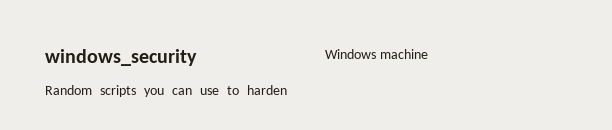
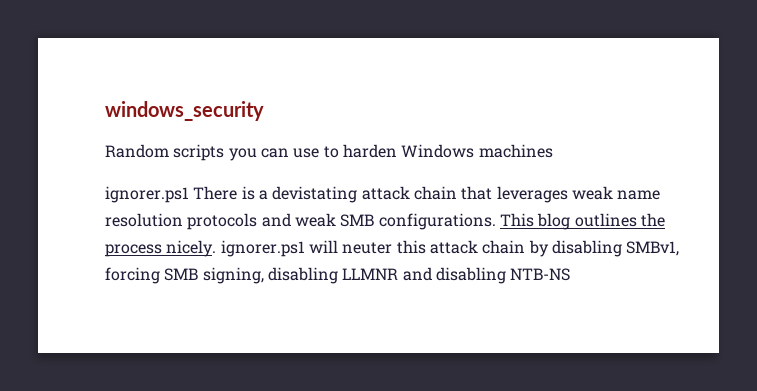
[379,49,428,59] machine -> [478,144,553,158] [105,186,661,203] [105,213,665,230] [105,240,680,257] [105,267,571,284] machines // ignorer.ps1 There is a devistating attack chain that leverages weak name resolution protocols and weak SMB configurations. This blog outlines the process nicely. ignorer.ps1 will neuter this attack chain by disabling SMBv1, forcing SMB signing, disabling LLMNR and disabling NTB-NS

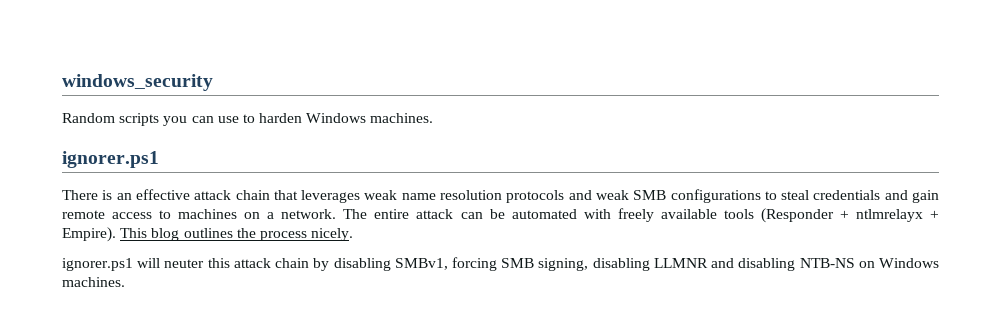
[478,144,553,158] [105,186,189,203] machines // ignorer.ps1 -> [370,113,434,123] [62,151,159,168] machines. // ignorer.ps1 //
[258,186,358,203] a devistating -> [116,189,190,200] an effective
[378,213,496,230] configurations. -> [670,189,939,203] [62,208,939,223] [62,227,116,242] configurations to steal credentials and gain remote access to machines on a network. The entire attack can be automated with freely available tools (Responder + ntlmrelayx + Empire).
(217, 248) none -> (354, 234) //
(571, 274) none -> [858,258,939,268] [62,277,125,287] on Windows machines.

